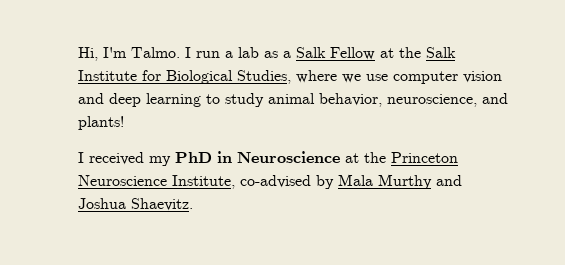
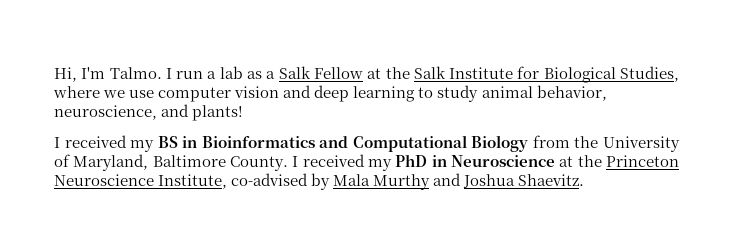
(171, 161) none -> [157,135,680,152] [54,154,392,171] BS in Bioinformatics and Computational Biology from the University of Maryland, Baltimore County. I received my

